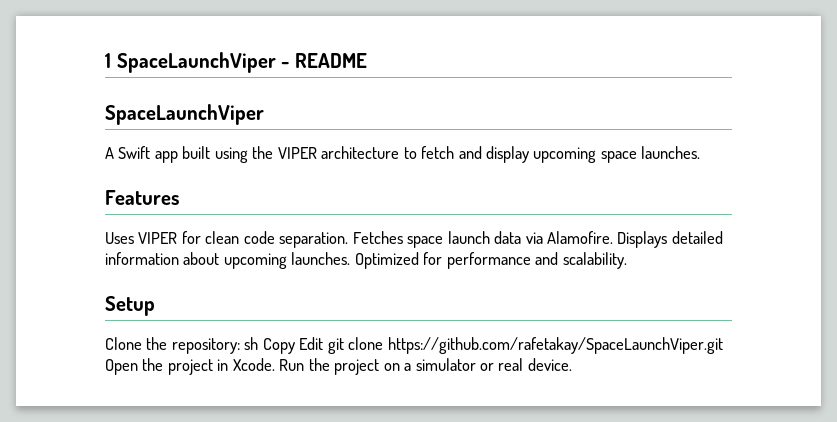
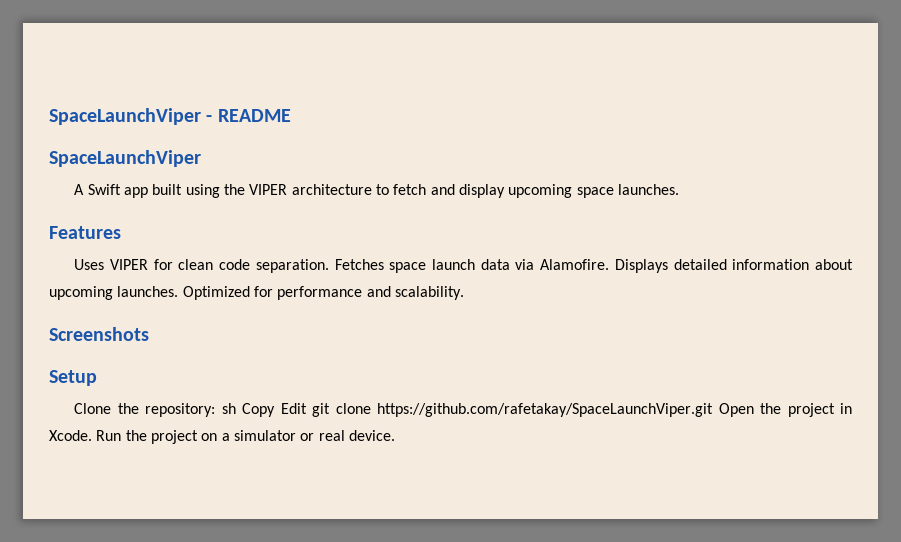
[105,53,111,68] 1 -> (49, 116) none
(627, 260) none -> [49,327,149,341] // Screenshots

